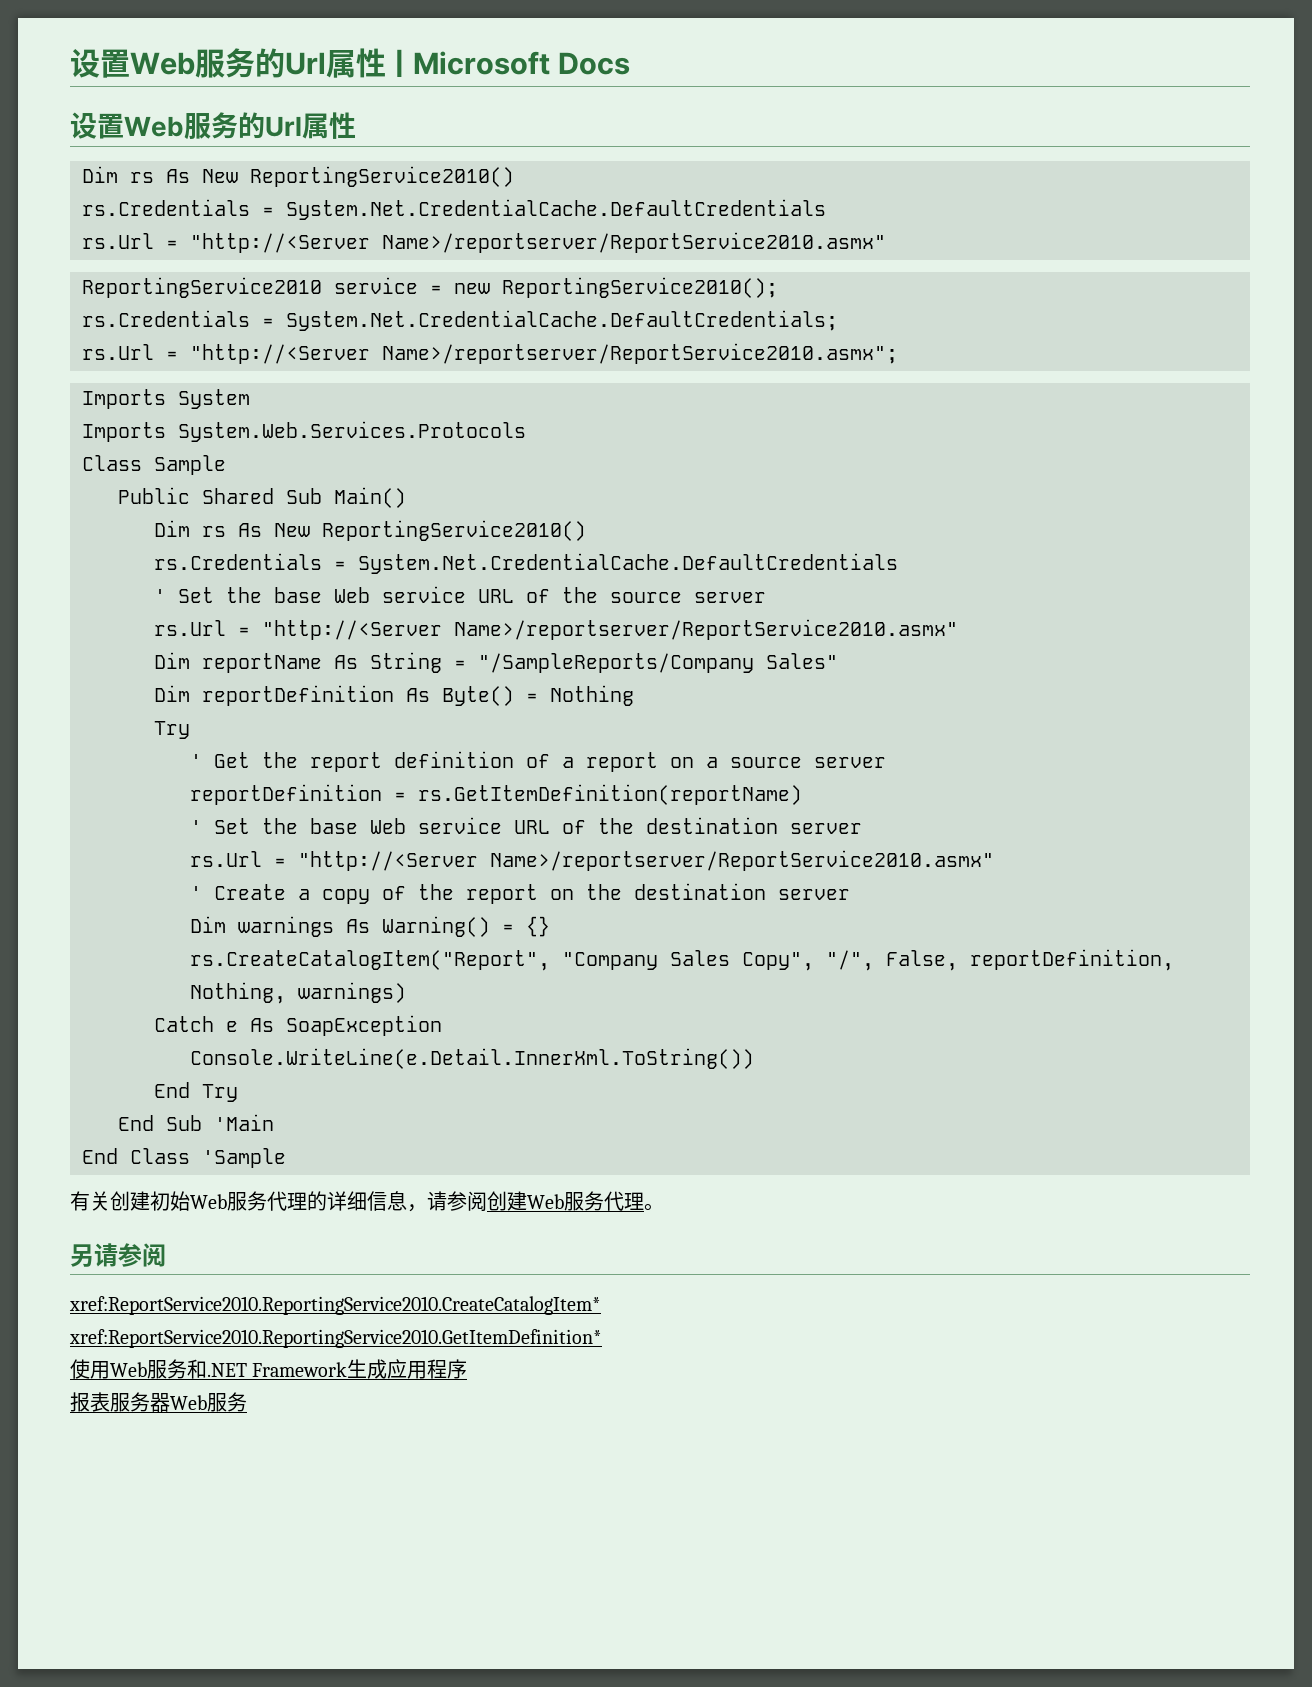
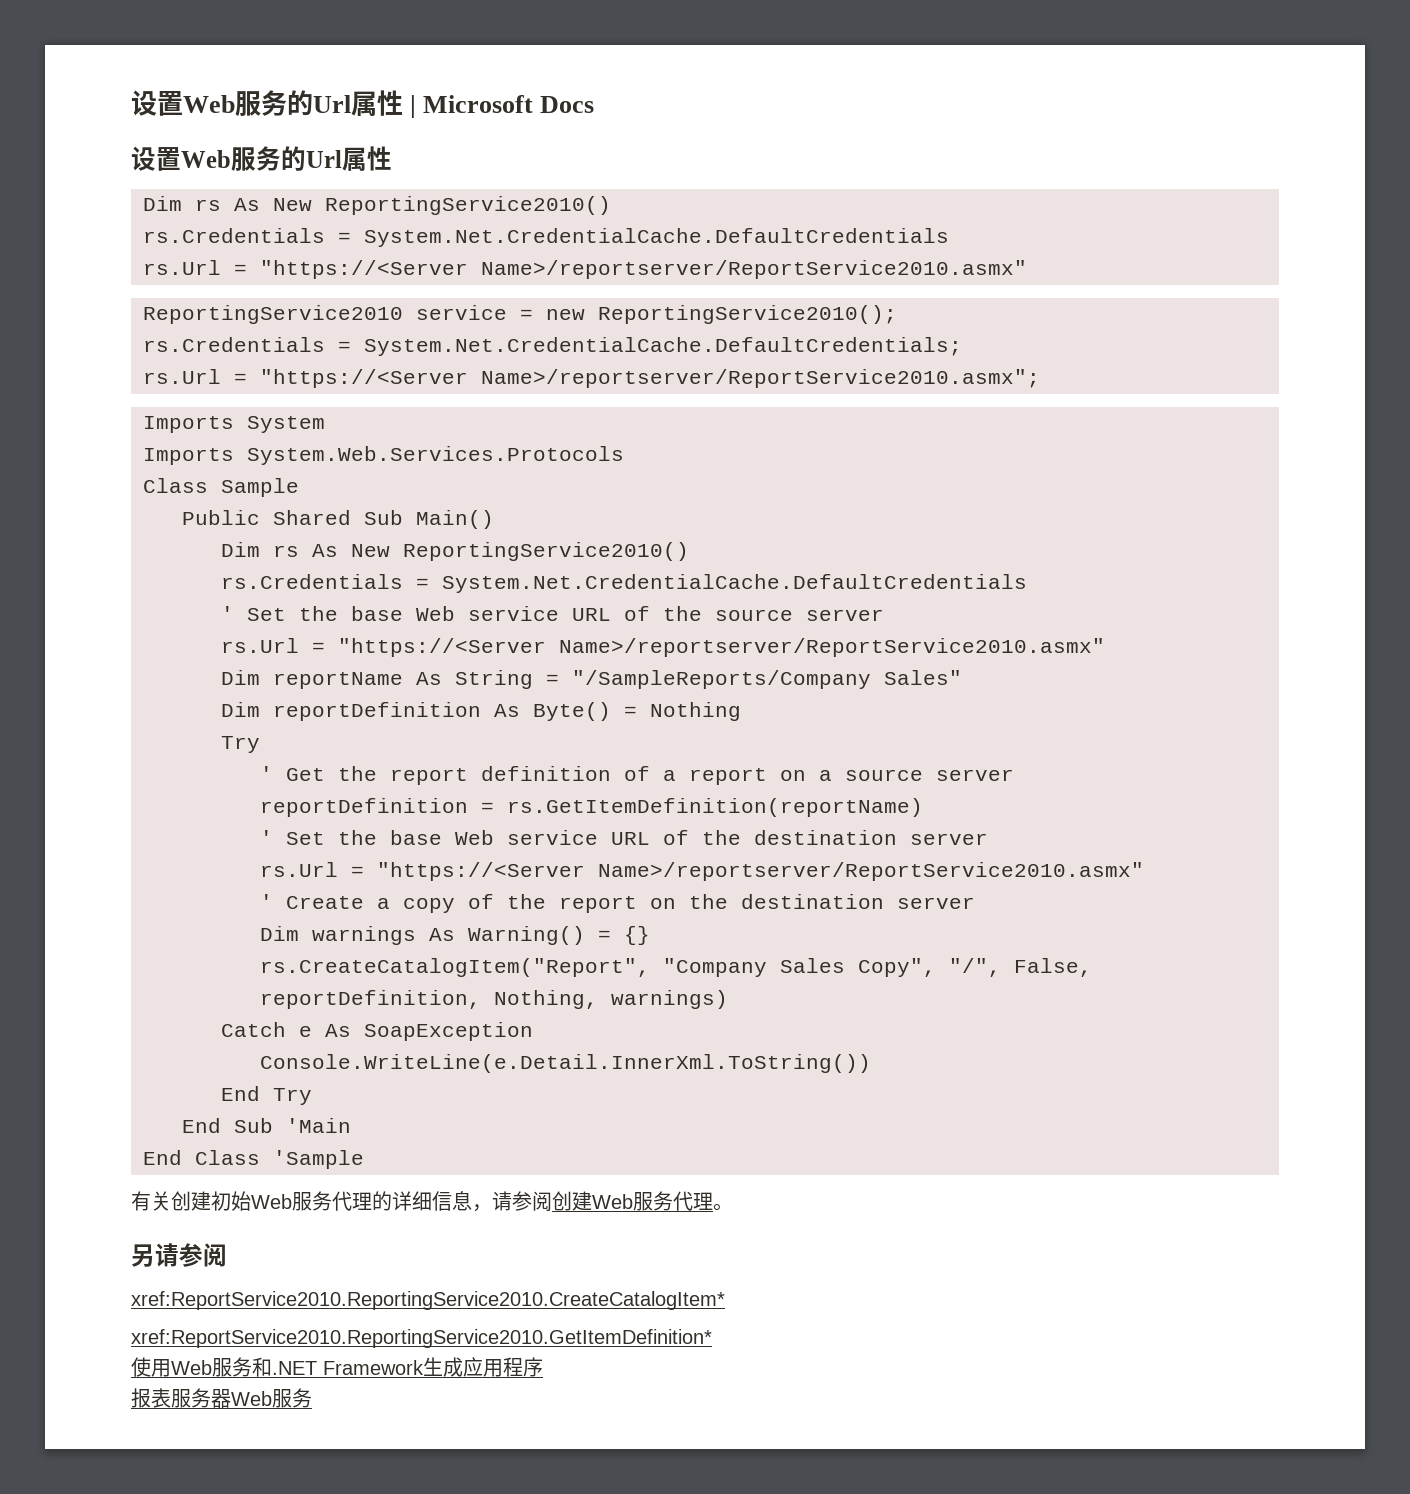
[190,233,370,253] "http://<Server -> [260,260,468,279] "https://<Server
[190,344,370,364] "http://<Server -> [260,369,468,388] "https://<Server
[262,620,442,640] "http://<Server -> [338,638,546,657] "https://<Server
[298,851,478,871] "http://<Server -> [377,862,585,881] "https://<Server

